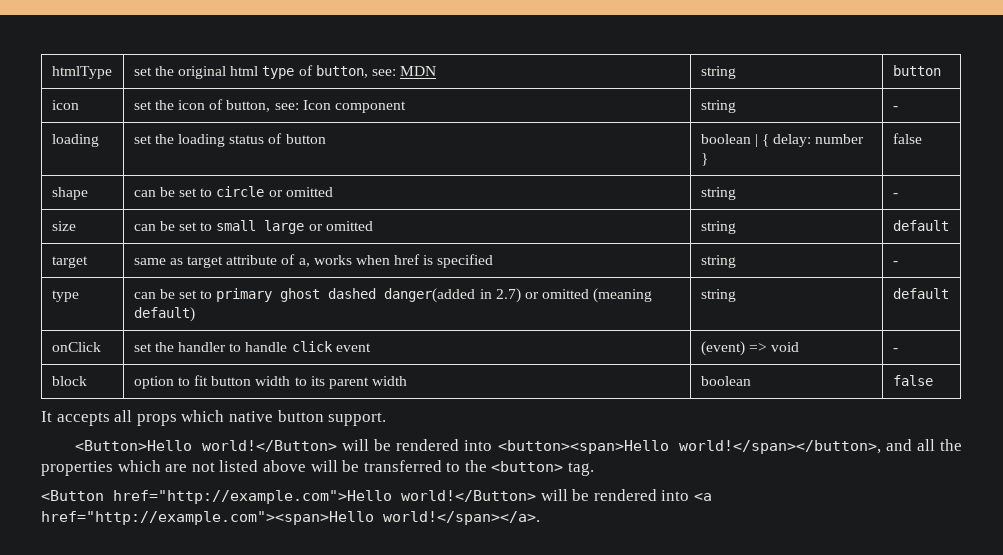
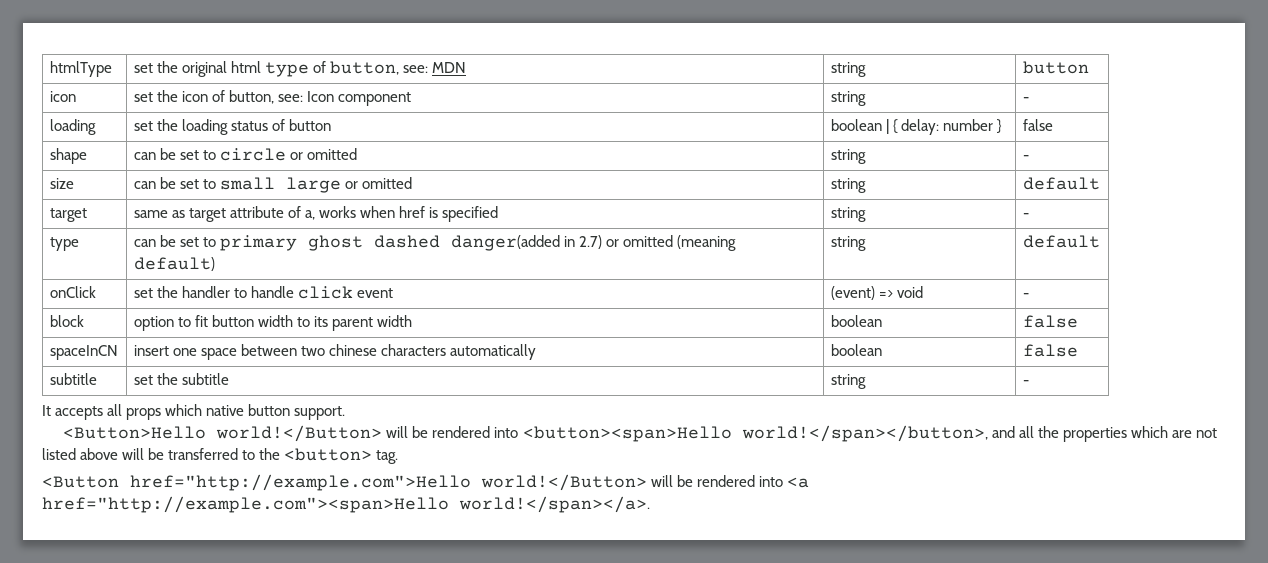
(933, 380) none -> [49,345,118,360] [133,344,536,360] [830,344,882,356] [1022,344,1078,357] [49,373,97,385] [133,373,229,385] [830,374,866,389] [1022,380,1029,385] // spaceInCN | insert one space between two chinese characters automatically | boolean | false // subtitle | set the subtitle | string | -

